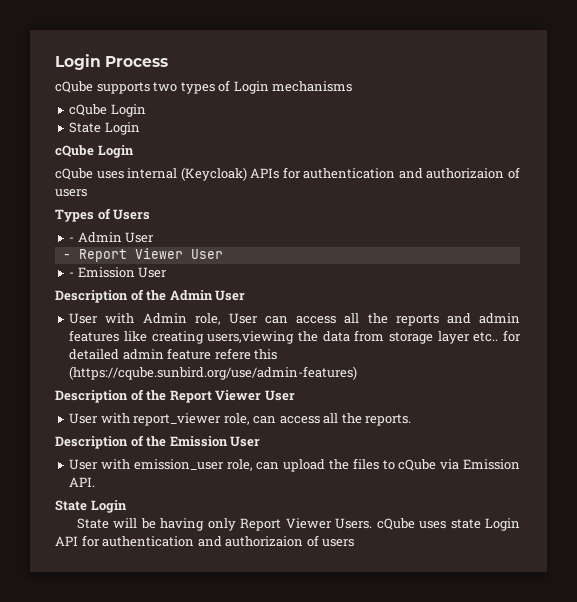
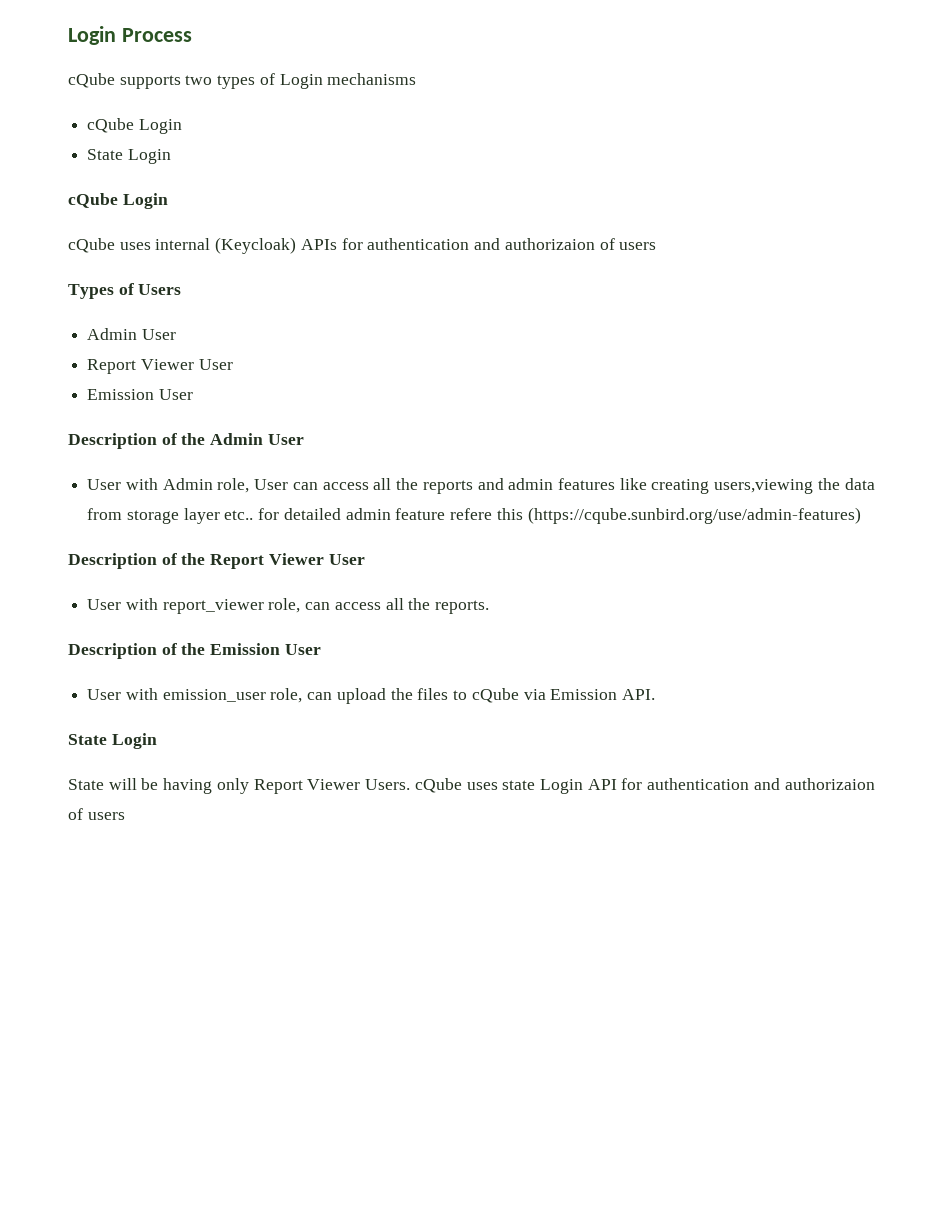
[69,232,155,243] [62,248,223,262] [69,272,75,277] - Admin User // - Report Viewer User // - -> [87,328,176,340] [87,359,233,374] Admin User // Report Viewer User //

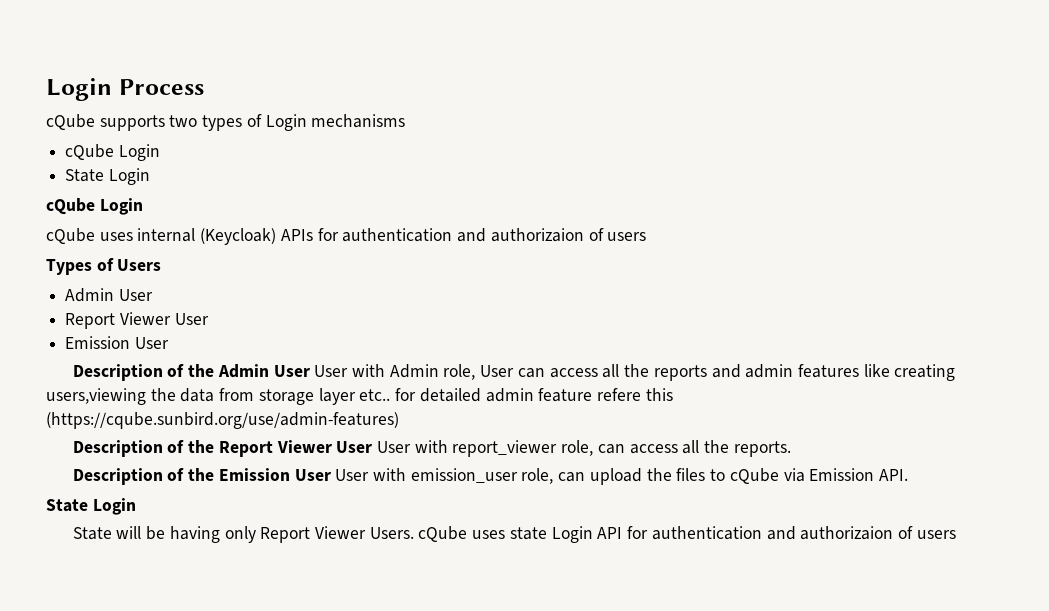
(304, 439) // -> (310, 371) none
(365, 559) // -> (373, 447) none
(321, 649) // -> (331, 475) none

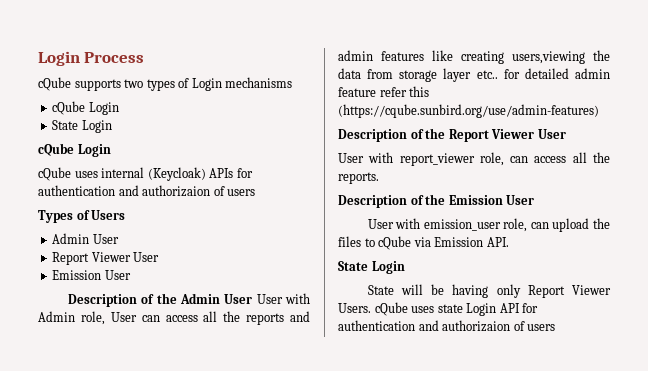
[596,388,641,401] refere -> [379,87,407,97] refer
(373, 447) none -> (566, 134) //
(331, 475) none -> (535, 200) //

